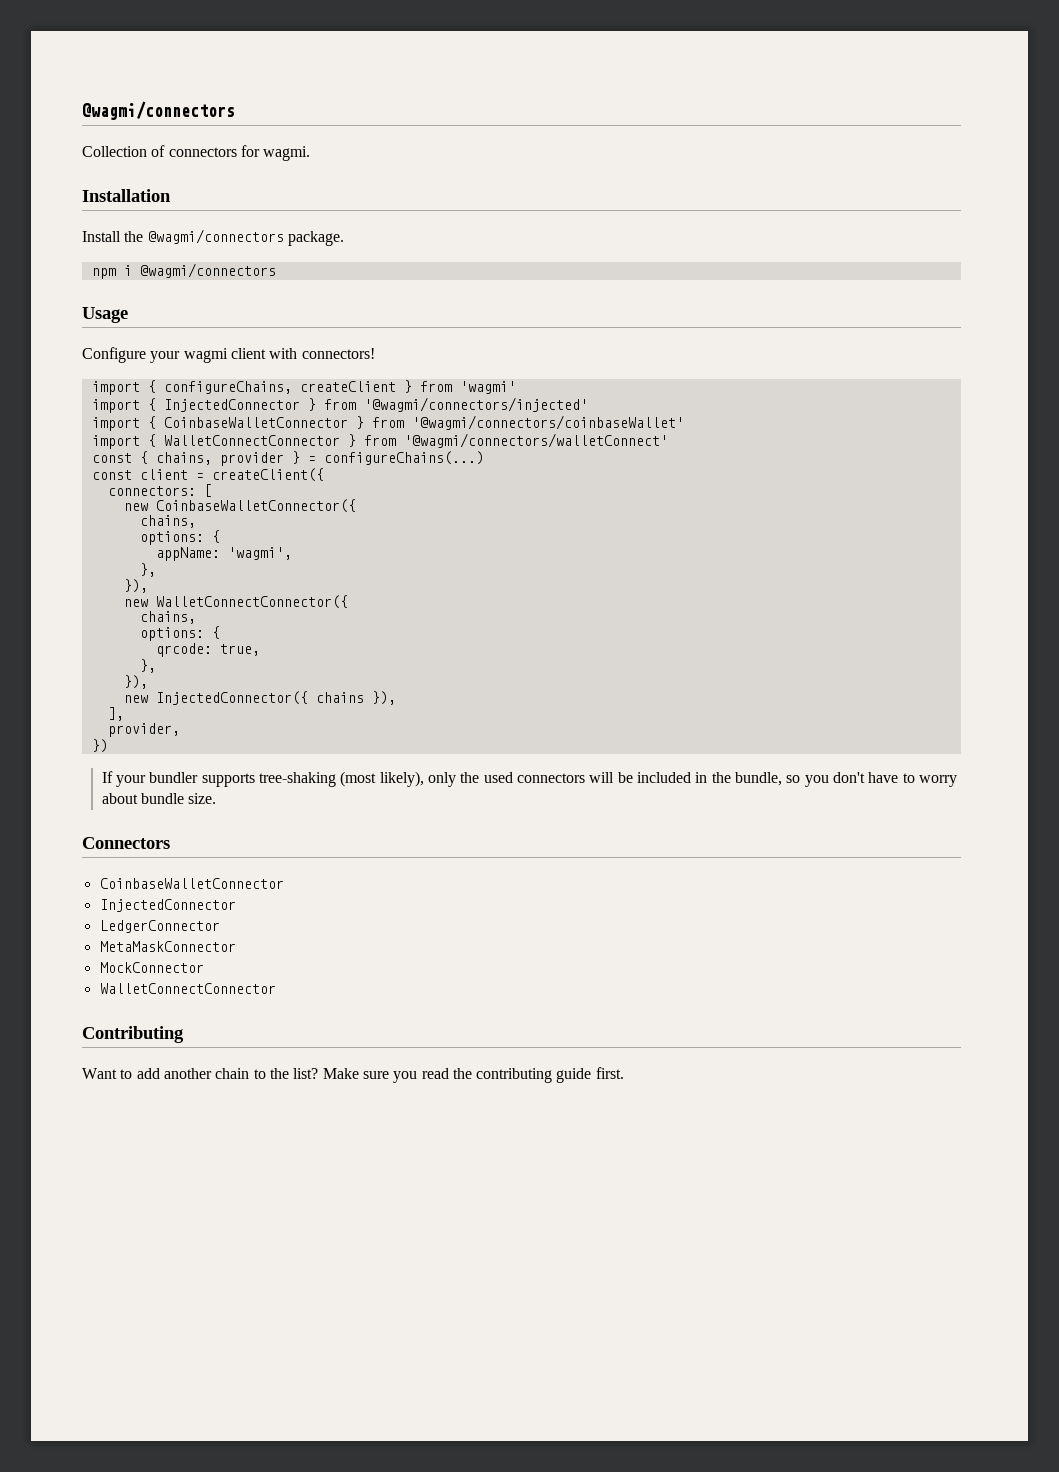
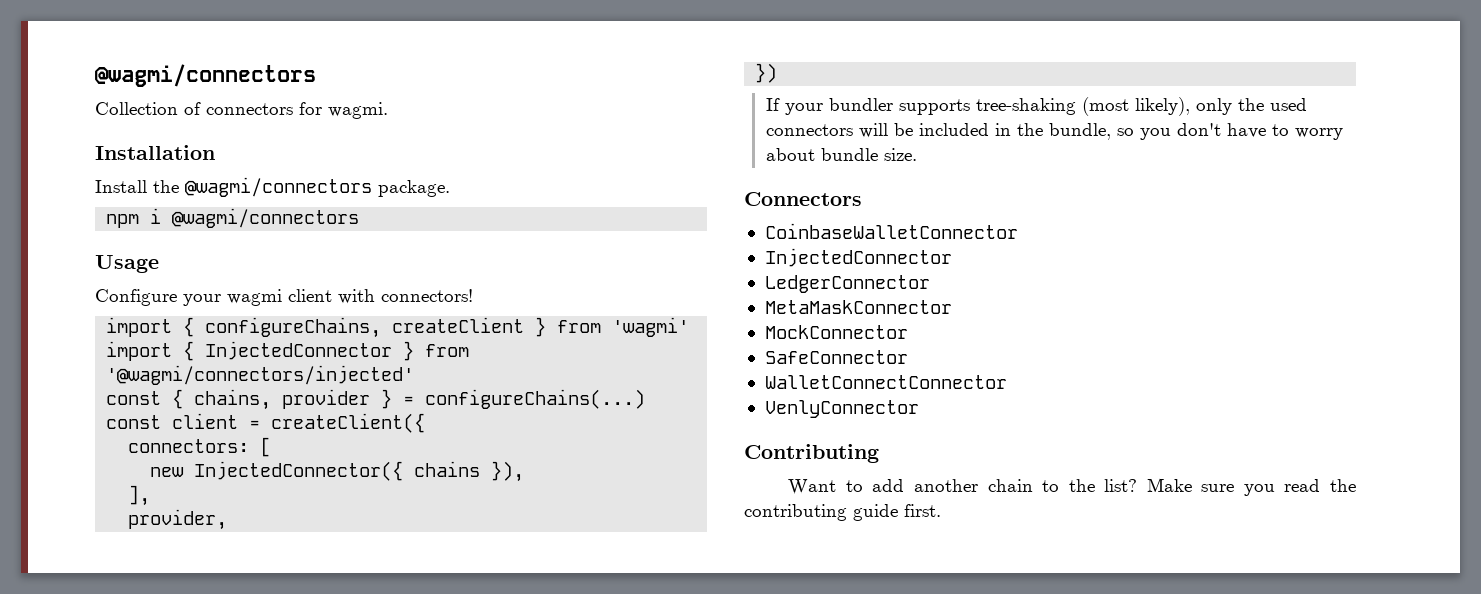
[91,415,684,431] [91,433,668,449] // import { CoinbaseWalletConnector } from '@wagmi/connectors/coinbaseWallet' // import { WalletConnectConnector } from '@wagmi/connectors/walletConnect' -> (415, 375) none
[123,499,356,513] [139,515,196,528] [139,530,220,545] [155,547,292,561] [139,563,156,577] [123,579,148,593] [123,595,348,609] [139,611,196,624] [139,626,220,641] [155,643,260,657] [139,659,156,673] [123,675,148,689] // new CoinbaseWalletConnector({ // chains, // options: { // appName: 'wagmi', // }, // }), // new WalletConnectConnector({ // chains, // options: { // qrcode: true, // }, // }), -> (272, 447) none
[99,983,276,994] // WalletConnectConnector -> [764,350,908,364] [764,375,1007,389] [764,400,919,418] // SafeConnector // WalletConnectConnector // VenlyConnector

